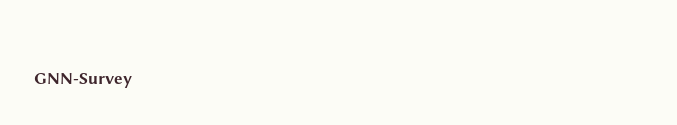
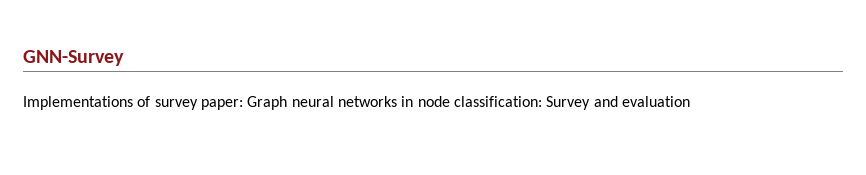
(132, 80) none -> [23,96,690,110] // Implementations of survey paper: Graph neural networks in node classification: Survey and evaluation

